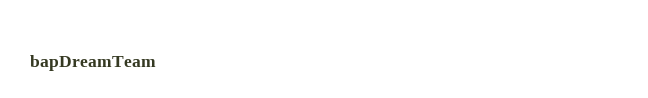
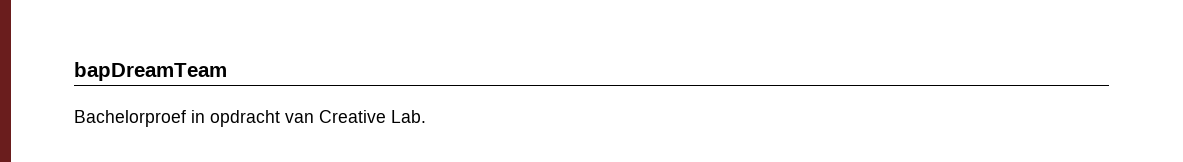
(156, 63) none -> [74,110,426,127] // Bachelorproef in opdracht van Creative Lab.

